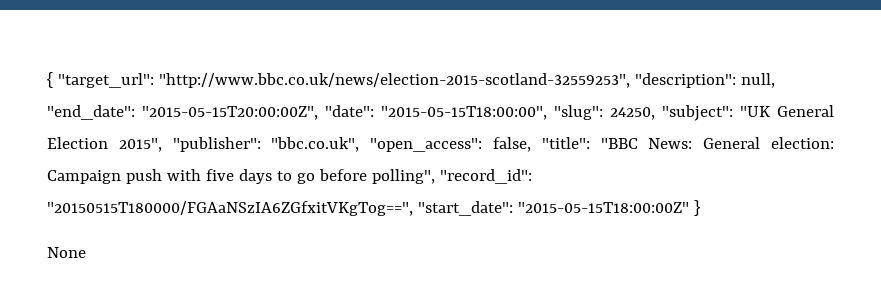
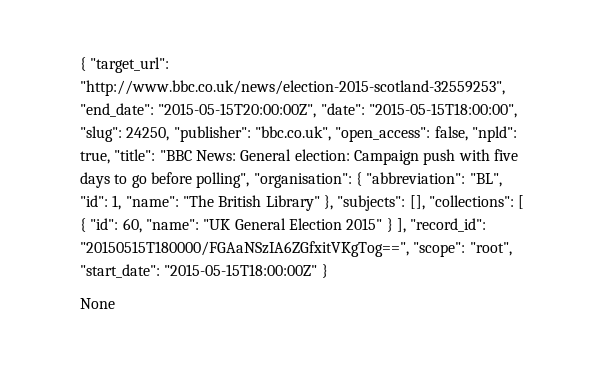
[634,73,775,88] "description": null, -> (505, 88) none
[662,105,834,121] [47,137,162,152] "subject": "UK General Election 2015", -> (170, 134) none
(531, 144) none -> [471,126,517,142] [80,151,110,164] "npld": true,
[439,169,532,184] [47,201,413,216] "record_id": "20150515T180000/FGAaNSzIA6ZGfxitVKgTog==", -> [253,172,502,188] [80,195,525,211] [80,218,487,233] [80,241,512,257] "organisation": { "abbreviation": "BL", "id": 1, "name": "The British Library" }, "subjects": [], "collections": [ { "id": 60, "name": "UK General Election 2015" } ], "record_id": "20150515T180000/FGAaNSzIA6ZGfxitVKgTog==", "scope": "root",

